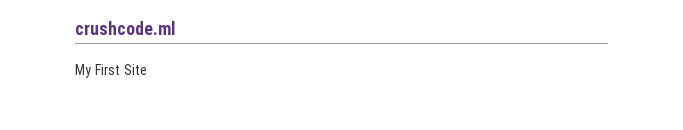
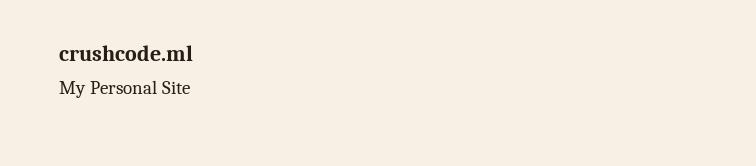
[94,64,120,75] First -> [90,80,158,94] Personal

